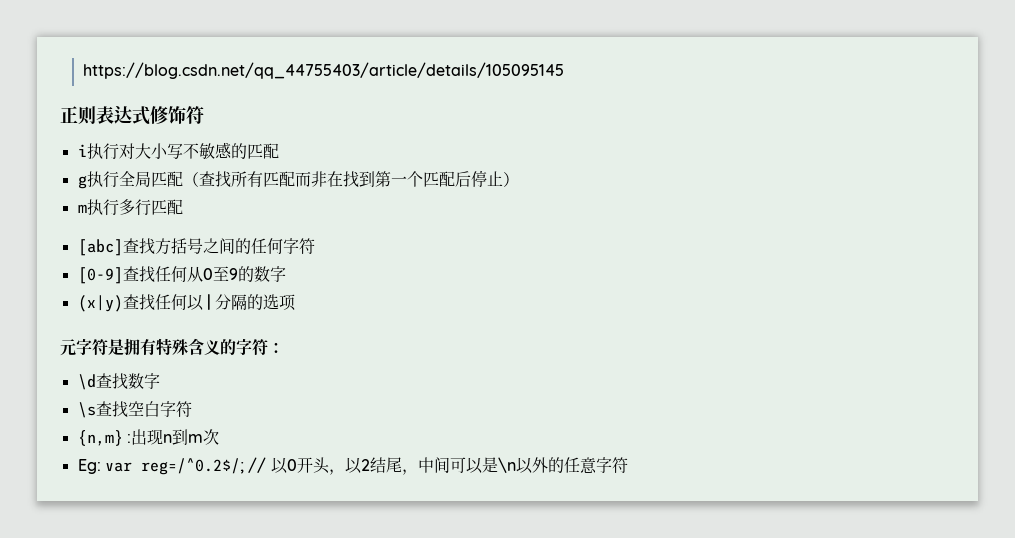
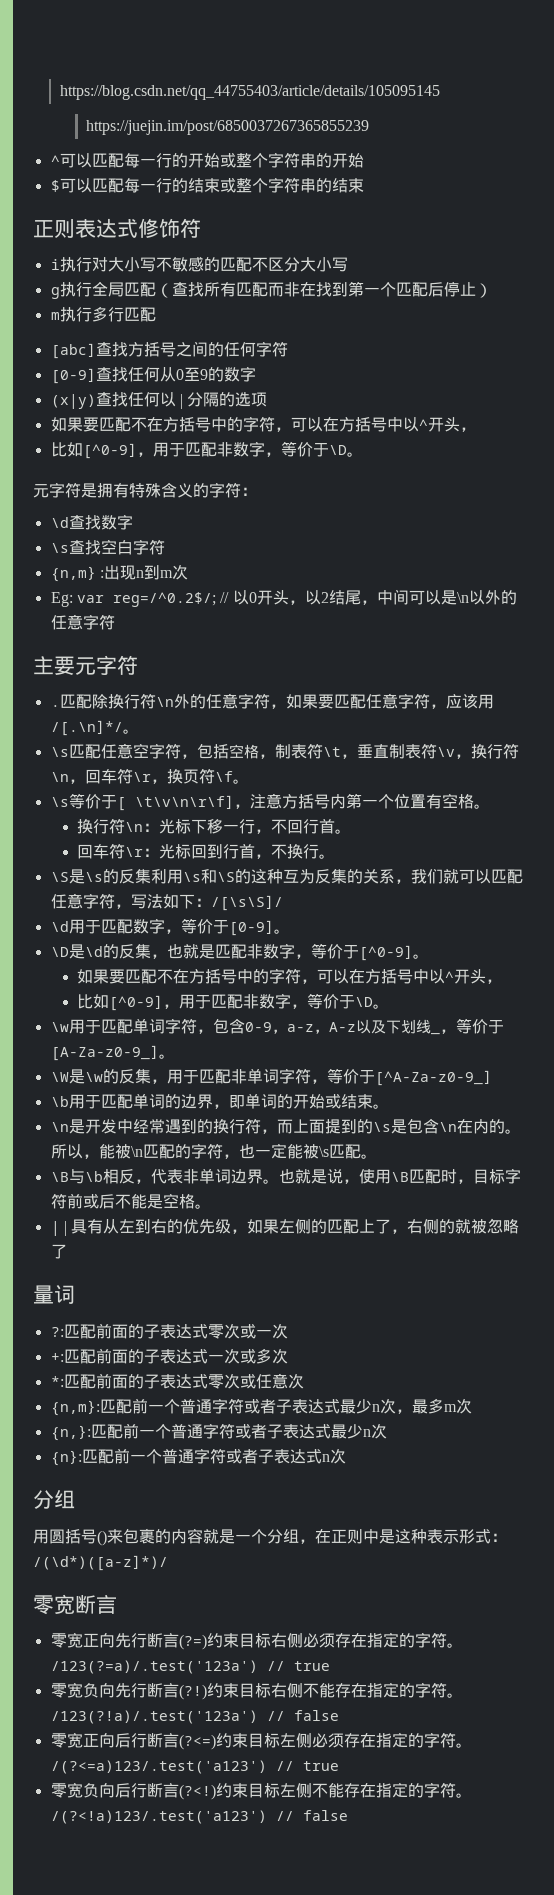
(565, 70) none -> [86,120,370,135] [50,152,364,168] [50,177,364,193] // https://juejin.im/post/6850037267365855239 // ^可以匹配每一行的开始或整个字符串的开始 // $可以匹配每一行的结束或整个字符串的结束
(279, 151) none -> [251,257,348,272] 不区分大小写
(297, 302) none -> [50,416,476,432] [50,441,363,459] // 如果要匹配不在方括号中的字符，可以在方括号中以^开头， // 比如[^0-9]，用于匹配非数字，等价于\D。
(628, 465) none -> [33,655,138,675] [50,693,494,709] [50,720,139,736] [50,743,519,759] [50,768,249,784] [50,793,490,811] [77,818,352,834] [77,843,336,859] [50,869,523,884] [50,893,283,911] [50,918,290,936] [50,943,429,961] [77,968,503,984] [77,993,390,1011] [50,1018,504,1035] [50,1045,175,1061] [50,1068,492,1086] [50,1093,389,1109] [50,1118,521,1134] [50,1143,377,1159] [50,1168,521,1184] [50,1193,211,1209] [50,1218,520,1236] [50,1244,67,1259] [33,1285,75,1304] [50,1323,288,1339] [50,1348,288,1364] [50,1373,304,1389] [50,1398,472,1416] [50,1423,387,1441] [50,1448,346,1466] [33,1490,75,1509] [33,1528,507,1546] [33,1555,168,1571] [33,1594,117,1615] [50,1632,463,1650] [50,1660,330,1674] [50,1682,463,1700] [50,1710,339,1724] [50,1732,472,1750] [50,1760,339,1774] [50,1782,472,1800] [50,1810,348,1824] // 主要元字符 // .匹配除换行符\n外的任意字符，如果要匹配任意字符，应该用/[.\n]*/。 // \s匹配任意空字符，包括空格，制表符\t，垂直制表符\v，换行符\n，回车符\r，换页符\f。 // \s等价于[ \t\v\n\r\f]，注意方括号内第一个位置有空格。 // 换行符\n：光标下移一行，不回行首。 // 回车符\r：光标回到行首，不换行。 // \S是\s的反集利用\s和\S的这种互为反集的关系，我们就可以匹配任意字符，写法如下：/[\s\S]/ // \d用于匹配数字，等价于[0-9]。 // \D是\d的反集，也就是匹配非数字，等价于[^0-9]。 // 如果要匹配不在方括号中的字符，可以在方括号中以^开头， // 比如[^0-9]，用于匹配非数字，等价于\D。 // \w用于匹配单词字符，包含0-9，a-z，A-z以及下划线_，等价于[A-Za-z0-9_]。 // \W是\w的反集，用于匹配非单词字符，等价于[^A-Za-z0-9_] // \b用于匹配单词的边界，即单词的开始或结束。 // \n是开发中经常遇到的换行符，而上面提到的\s是包含\n在内的。所以，能被\n匹配的字符，也一定能被\s匹配。 // \B与\b相反，代表非单词边界。也就是说，使用\B匹配时，目标字符前或后不能是空格。 // | | 具有从左到右的优先级，如果左侧的匹配上了，右侧的就被忽略了 // 量词 // ?:匹配前面的子表达式零次或一次 // +:匹配前面的子表达式一次或多次 // *:匹配前面的子表达式零次或任意次 // {n,m}:匹配前一个普通字符或者子表达式最少n次，最多m次 // {n,}:匹配前一个普通字符或者子表达式最少n次 // {n}:匹配前一个普通字符或者子表达式n次 // 分组 // 用圆括号()来包裹的内容就是一个分组，在正则中是这种表示形式：/(\d*)([a-z]*)/ // 零宽断言 // 零宽正向先行断言(?=)约束目标右侧必须存在指定的字符。/123(?=a)/.test('123a') // true // 零宽负向先行断言(?!)约束目标右侧不能存在指定的字符。/123(?!a)/.test('123a') // false // 零宽正向后行断言(?<=)约束目标左侧必须存在指定的字符。/(?<=a)123/.test('a123') // true // 零宽负向后行断言(?<!)约束目标左侧不能存在指定的字符。/(?<!a)123/.test('a123') // false

